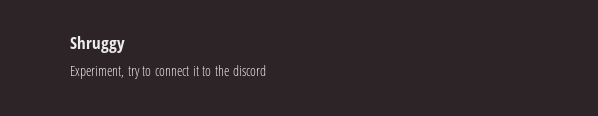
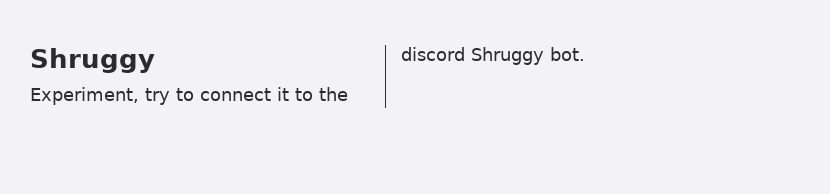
(266, 70) none -> [471,47,585,65] Shruggy bot.

